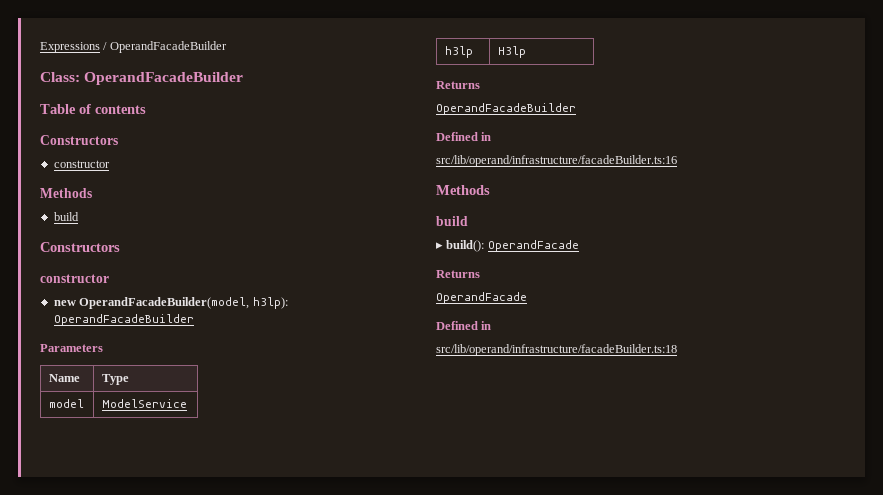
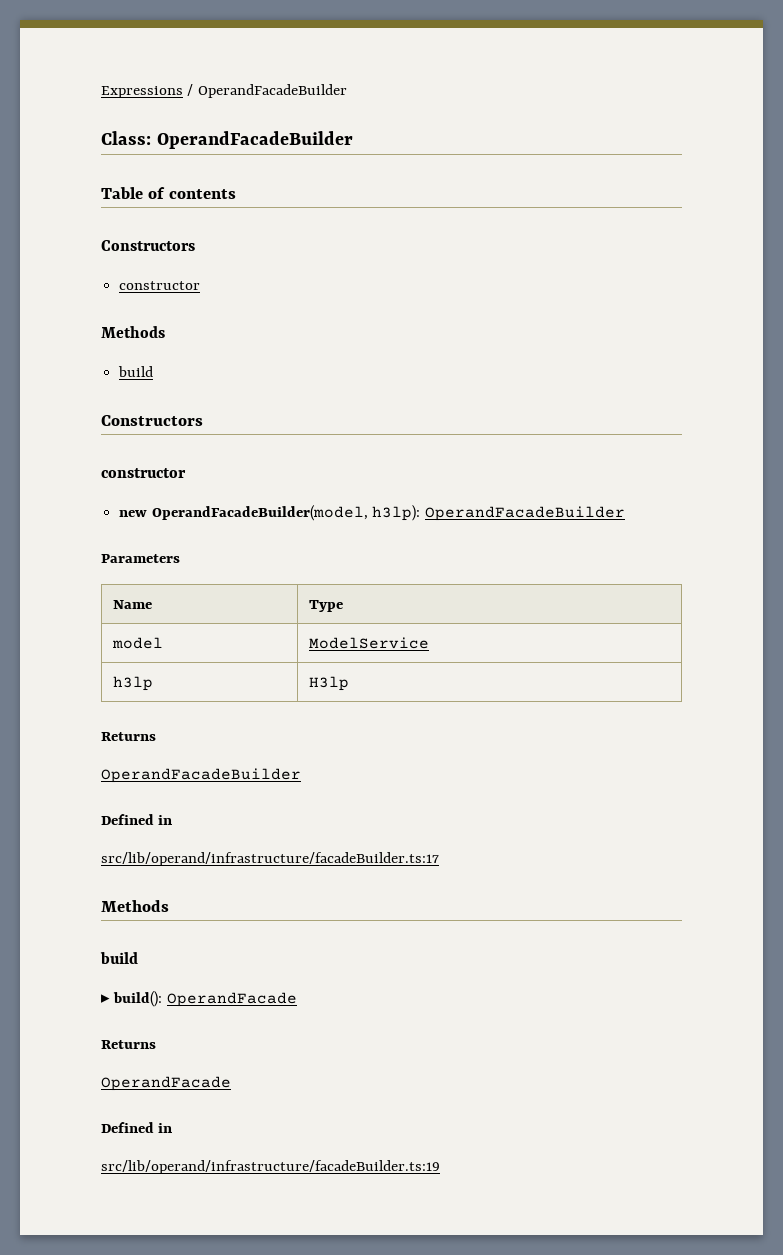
[436,155,677,167] src/lib/operand/infrastructure/facadeBuilder.ts:16 -> [101,852,439,866] src/lib/operand/infrastructure/facadeBuilder.ts:17
[436,344,677,356] src/lib/operand/infrastructure/facadeBuilder.ts:18 -> [101,1160,440,1174] src/lib/operand/infrastructure/facadeBuilder.ts:19

